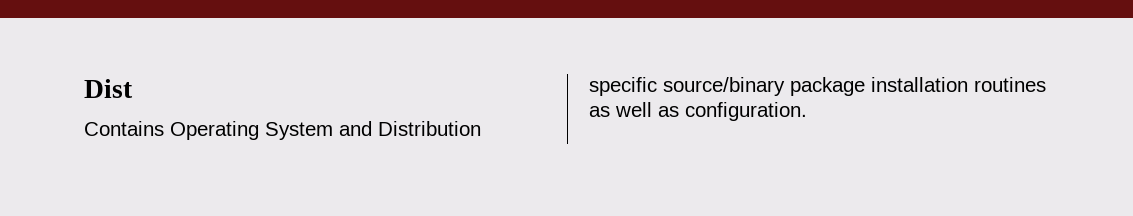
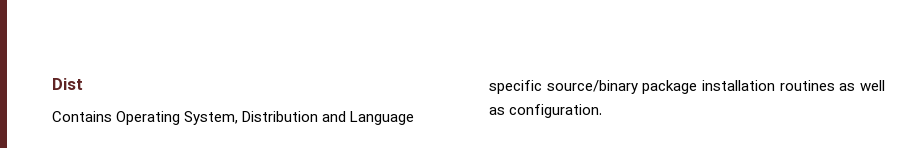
[265,121,481,140] System and Distribution -> [184,111,415,125] System, Distribution and Language

